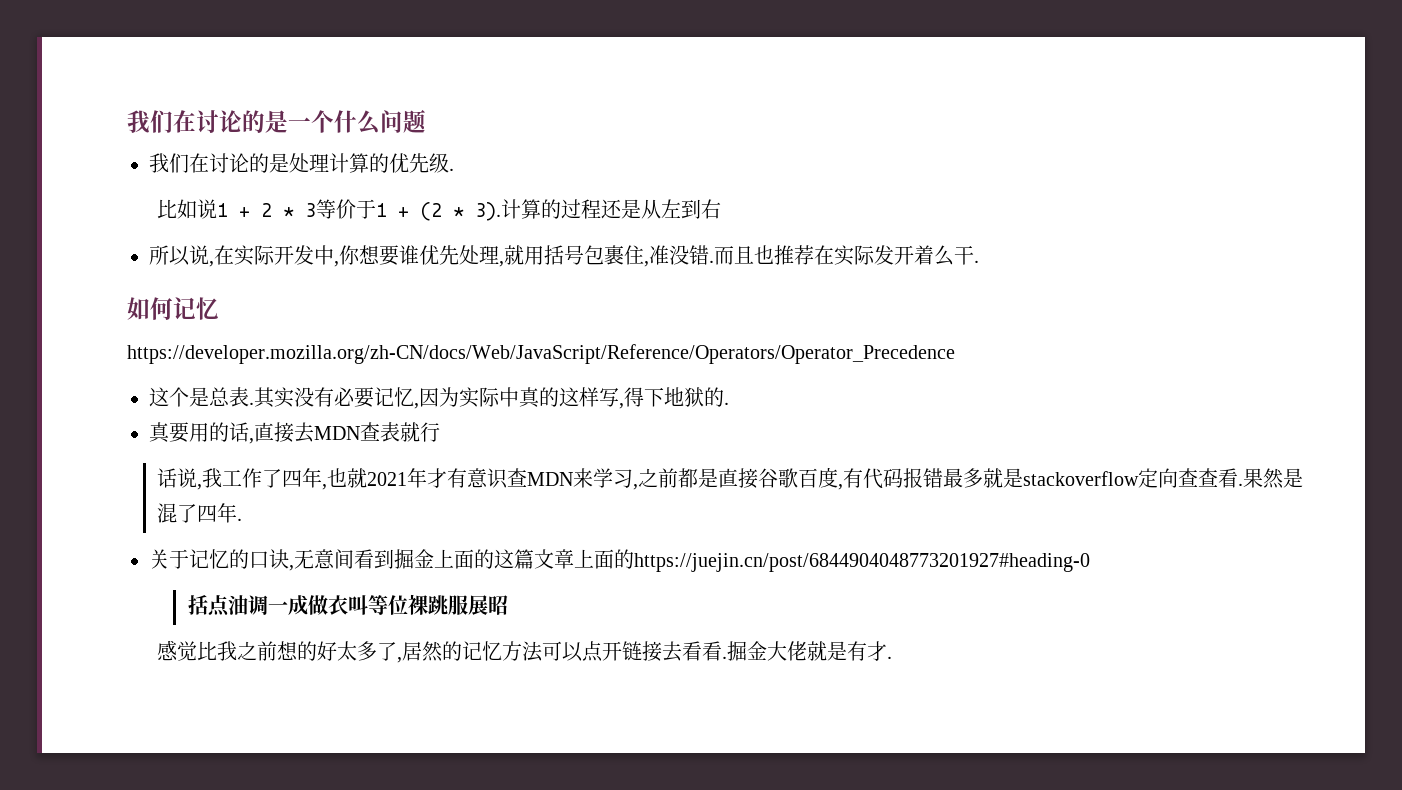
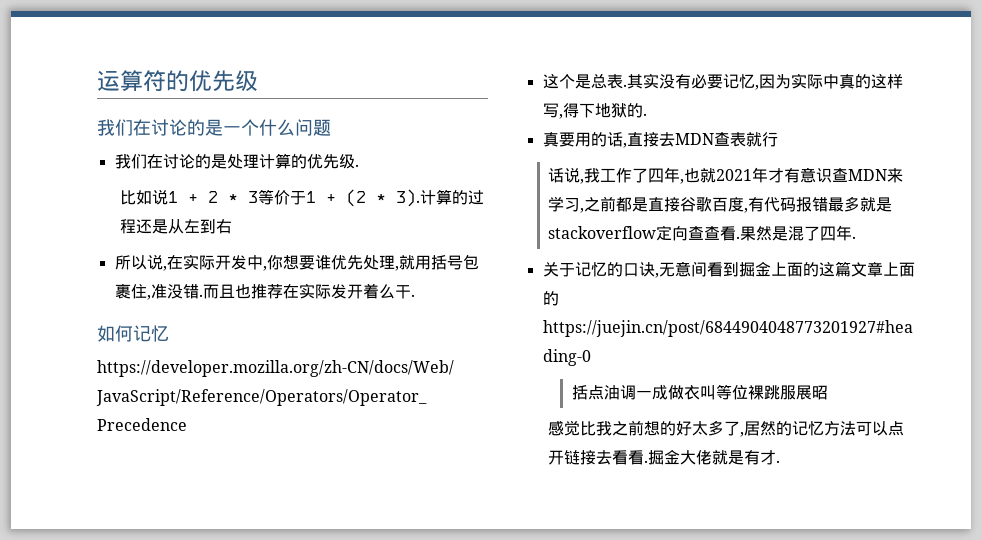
(127, 122) none -> [97,70,258,92] 运算符的优先级 //

